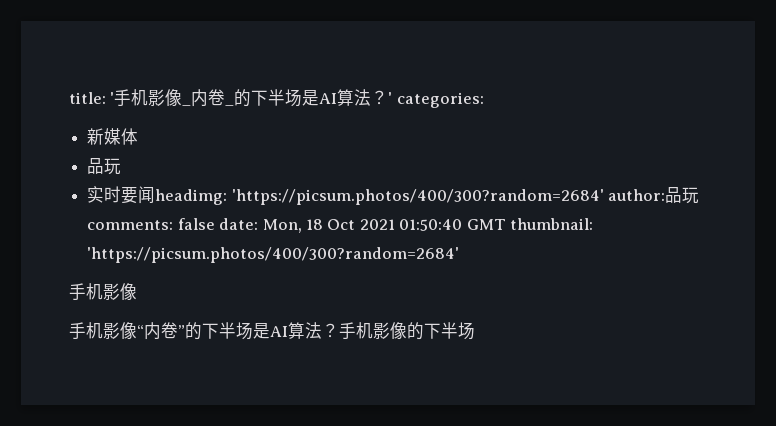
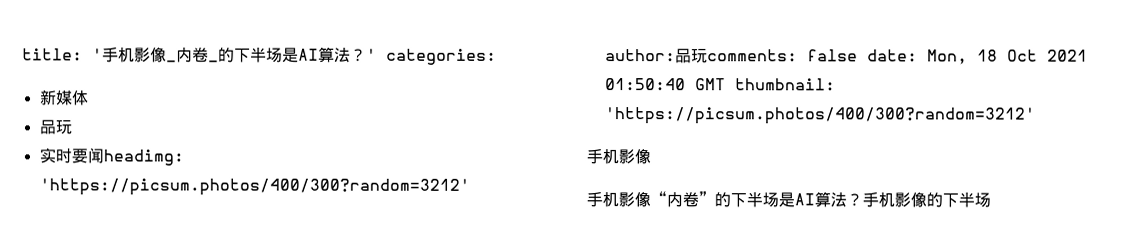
[231,189,604,205] 'https://picsum.photos/400/300?random=2684' -> [38,178,470,196] 'https://picsum.photos/400/300?random=3212'
[87,247,460,263] 'https://picsum.photos/400/300?random=2684' -> [603,107,1036,125] 'https://picsum.photos/400/300?random=3212'

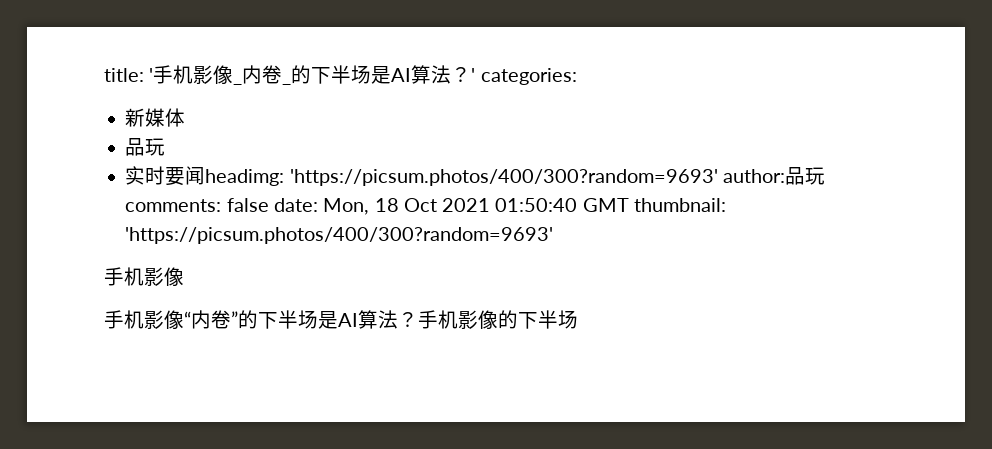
[38,178,470,196] 'https://picsum.photos/400/300?random=3212' -> [289,169,718,186] 'https://picsum.photos/400/300?random=9693'
[603,107,1036,125] 'https://picsum.photos/400/300?random=3212' -> [125,227,554,244] 'https://picsum.photos/400/300?random=9693'

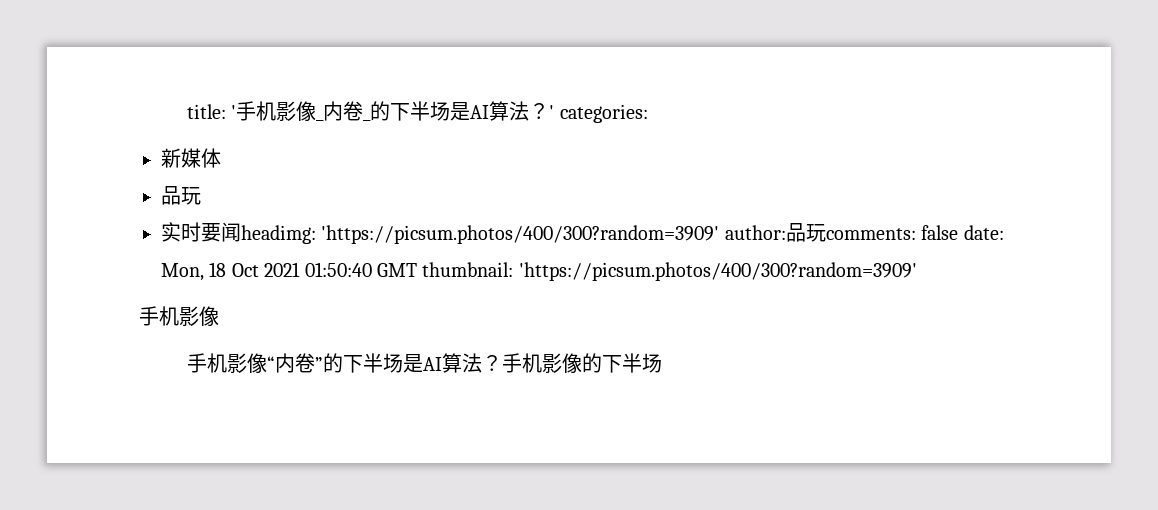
[289,169,718,186] 'https://picsum.photos/400/300?random=9693' -> [321,225,720,244] 'https://picsum.photos/400/300?random=3909'
[125,227,554,244] 'https://picsum.photos/400/300?random=9693' -> [518,262,917,281] 'https://picsum.photos/400/300?random=3909'

